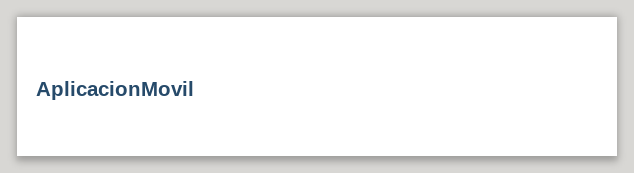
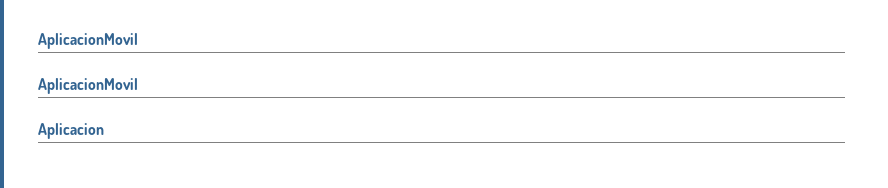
[36,81,194,100] AplicacionMovil -> [38,33,138,49] [38,78,138,94] [38,123,104,139] AplicacionMovil // AplicacionMovil // Aplicacion

